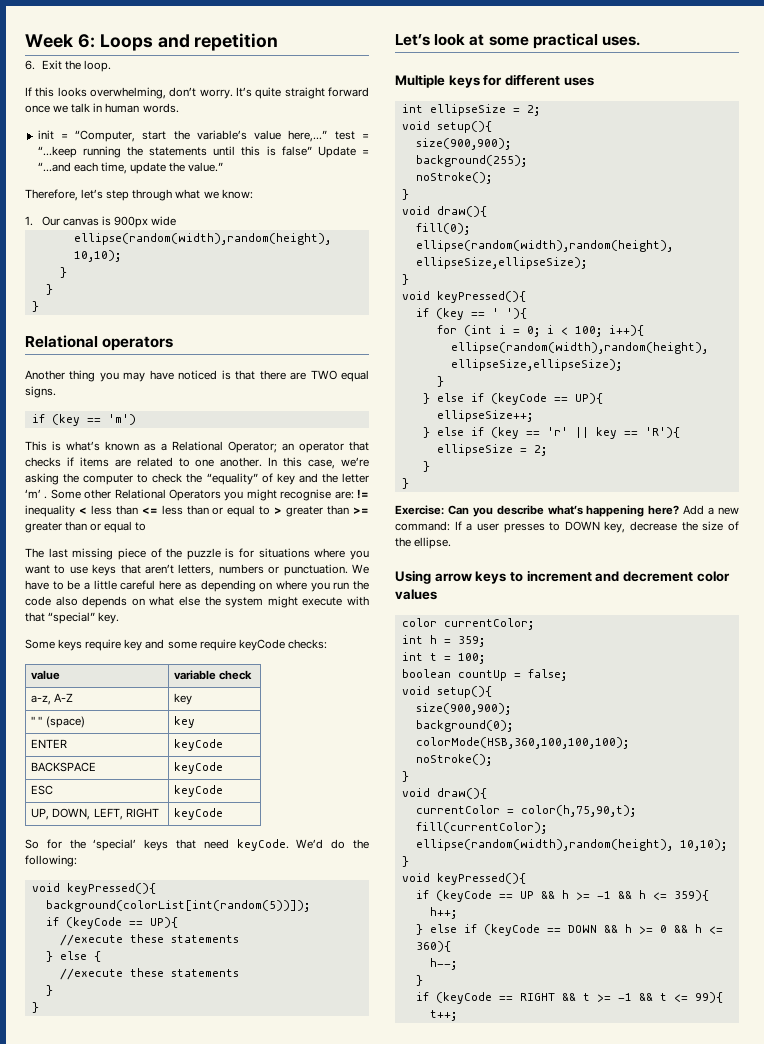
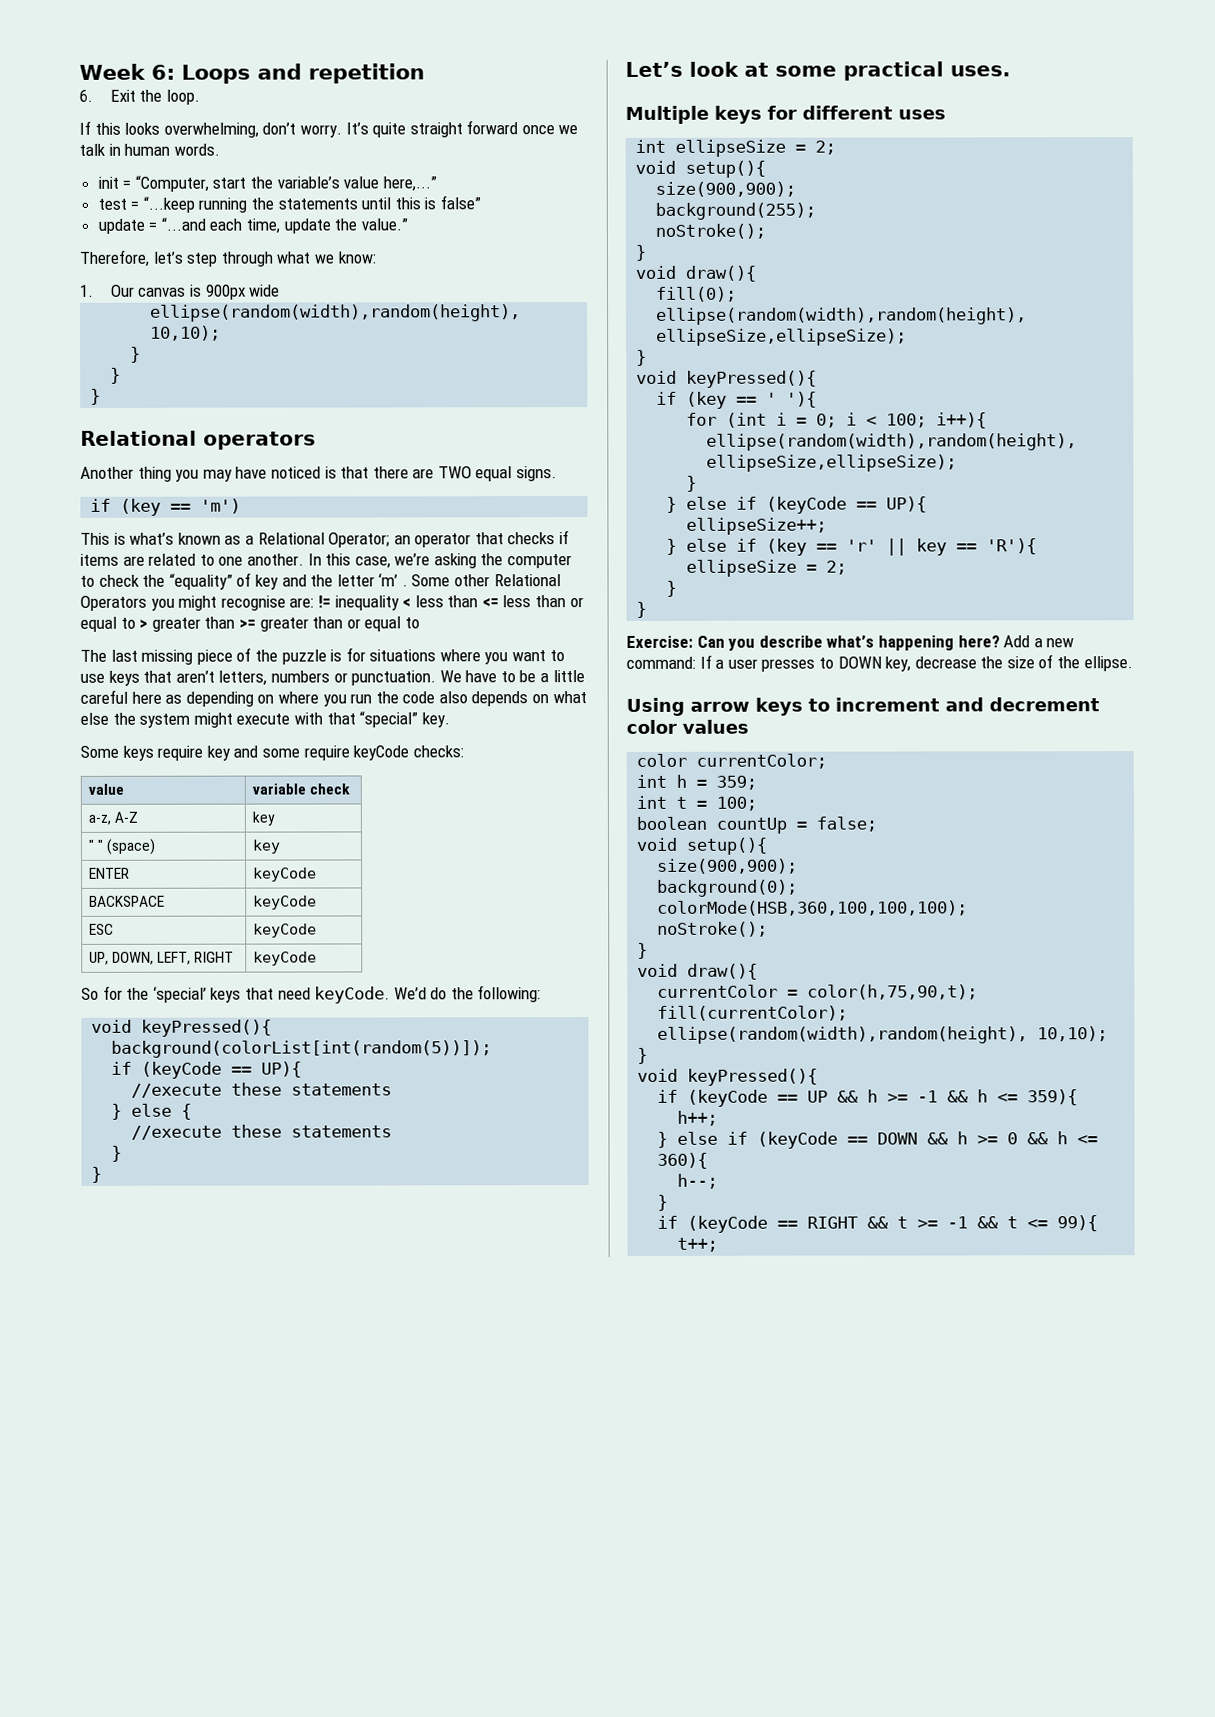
(328, 136) none -> (437, 184) //
[317,146,356,158] Update -> [97,218,145,234] // update

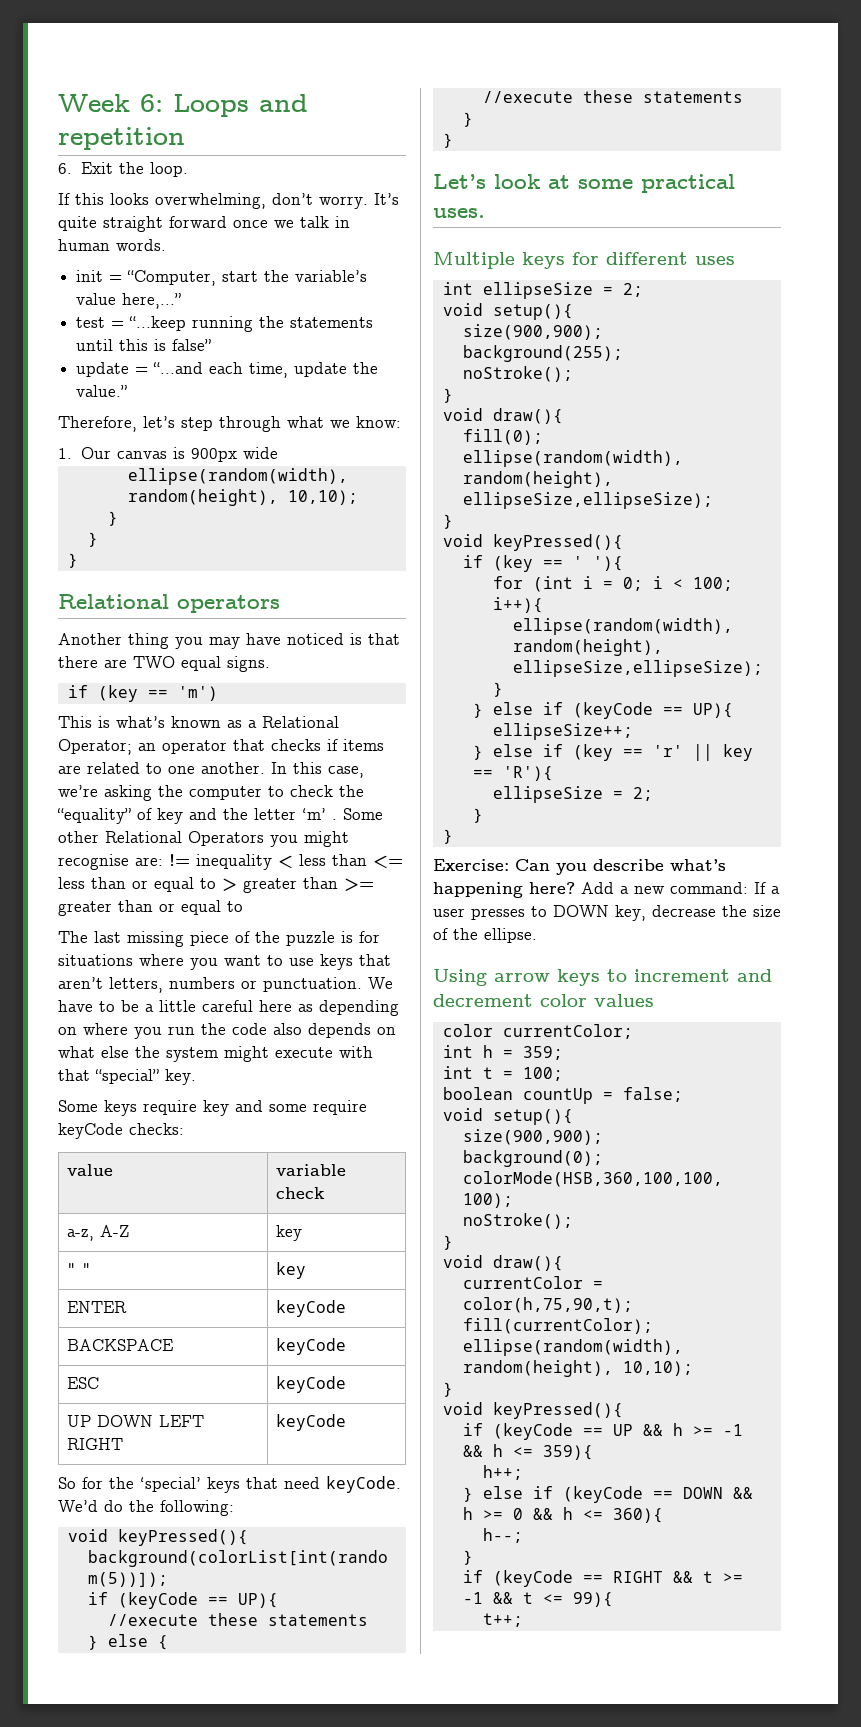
[106,838,156,855] (space) -> (91, 1269) none
[88,951,192,965] UP, DOWN, LEFT, -> [66,1415,204,1427] UP DOWN LEFT

